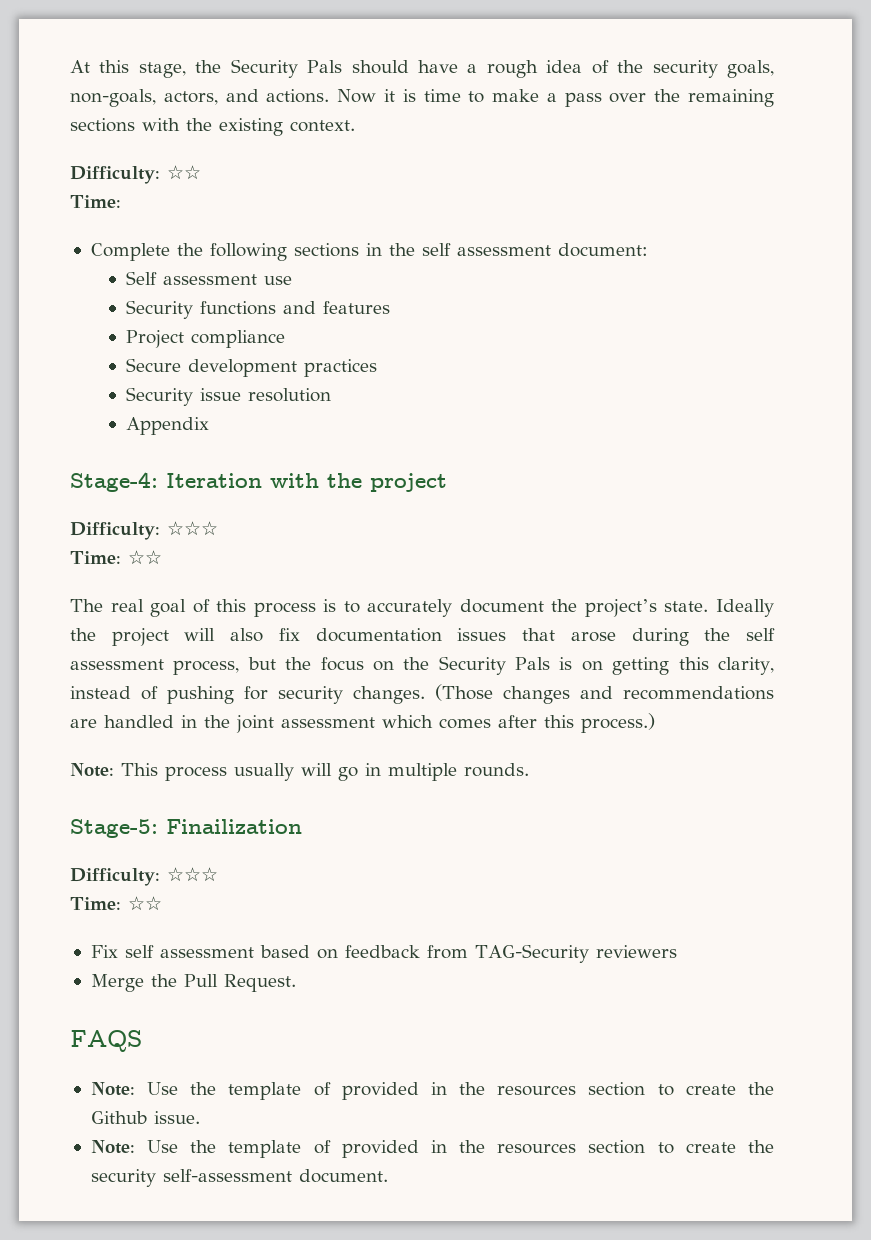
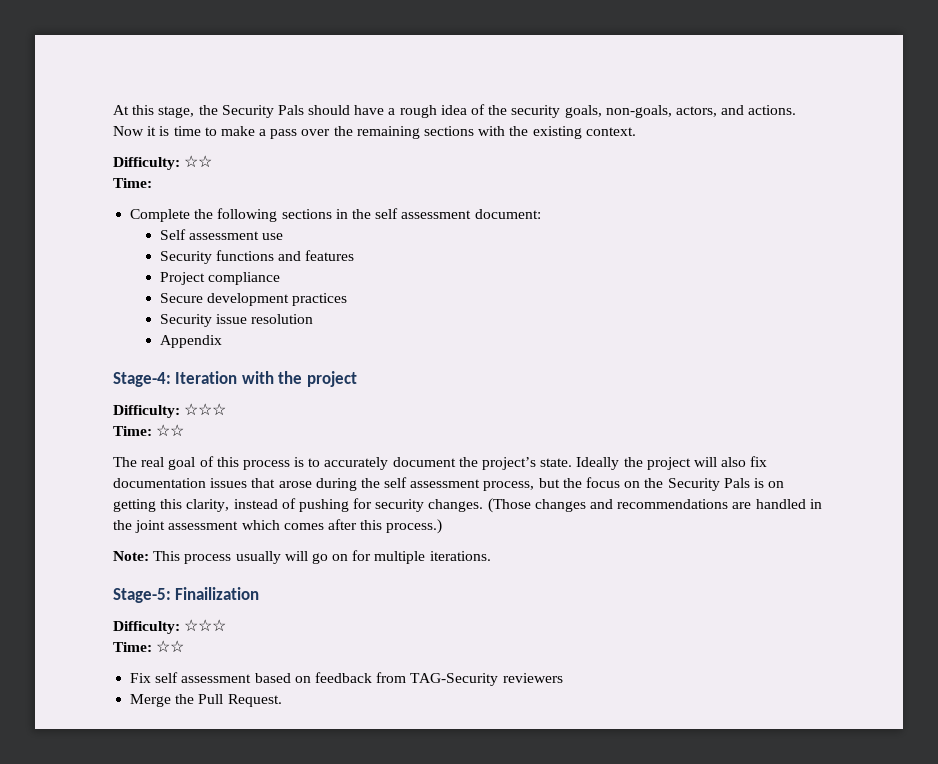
[365,763,529,781] in multiple rounds. -> [332,550,491,564] on for multiple iterations.
[70,1030,142,1052] [90,1082,774,1100] [90,1111,200,1124] [90,1140,774,1158] [90,1169,388,1187] // FAQS // Note: Use the template of provided in the resources section to create the Github issue. // Note: Use the template of provided in the resources section to create the security self-assessment document. -> (282, 700) none

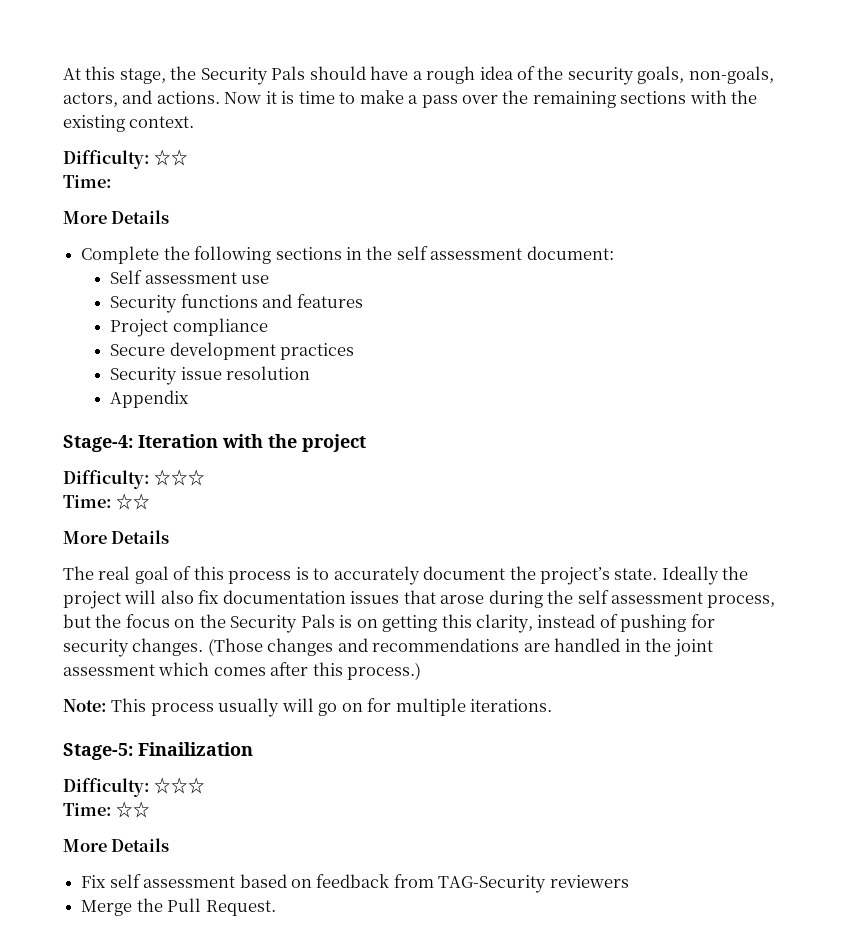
(152, 183) none -> [63,210,170,224] // More Details
(185, 430) none -> [63,530,170,544] // More Details
(185, 646) none -> [63,838,170,852] // More Details

